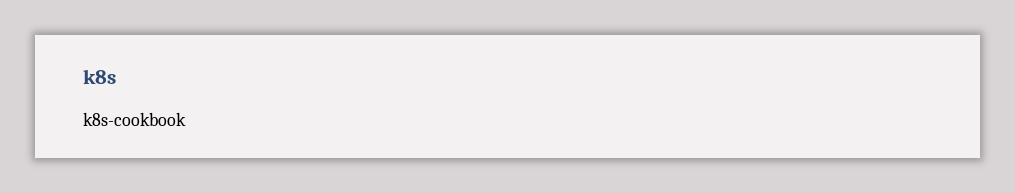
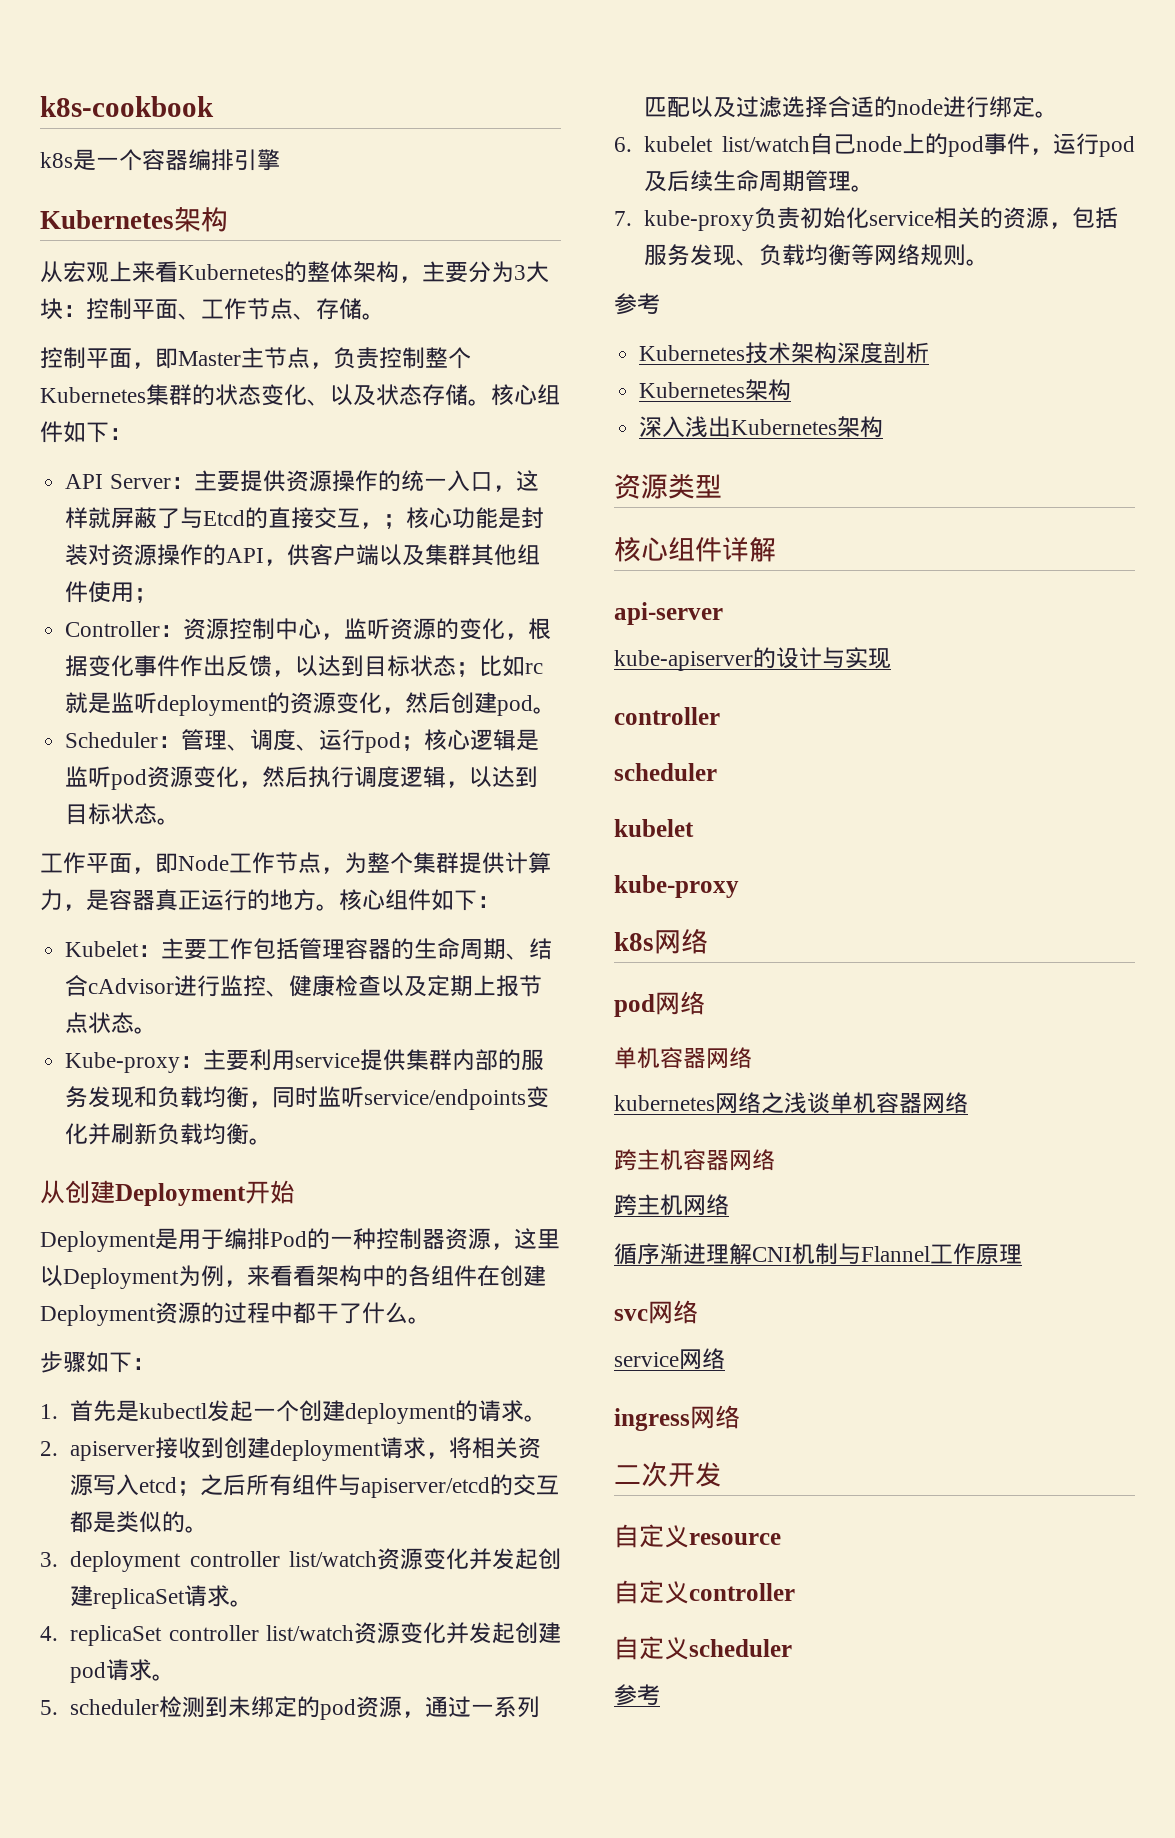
[83,69,116,84] [83,112,186,126] k8s // k8s-cookbook -> [40,96,214,117] [40,149,280,171] [40,207,228,232] [40,261,549,283] [40,298,385,320] [40,347,471,369] [40,384,560,406] [40,421,132,443] [65,470,539,492] [65,507,545,529] [65,544,541,566] [65,581,158,603] [65,618,552,640] [65,655,544,677] [65,692,557,716] [65,729,540,753] [65,766,539,790] [65,803,181,825] [40,852,551,874] [40,889,500,911] [65,938,553,960] [65,975,543,997] [65,1012,158,1034] [65,1049,545,1073] [65,1086,550,1110] [65,1123,273,1145] [40,1180,295,1206] [40,1228,560,1252] [40,1265,546,1289] [40,1302,431,1326] [40,1351,155,1373] [40,1400,548,1424] [40,1437,542,1461] [70,1474,560,1498] [70,1511,209,1533] [40,1548,561,1572] [70,1585,254,1609] [40,1622,561,1646] [70,1659,176,1683] [40,1696,541,1720] [644,96,1059,118] [614,133,1135,157] [644,170,875,192] [614,207,1119,231] [644,244,990,266] [614,293,660,315] [639,342,930,364] [639,379,792,401] [639,416,884,438] [614,473,722,499] [614,537,776,562] [614,602,723,625] [614,647,891,671] [614,707,720,725] [614,763,717,781] [614,819,694,837] [614,875,739,898] [614,929,708,954] [614,991,705,1017] [614,1047,752,1069] [614,1092,968,1114] [614,1149,775,1171] [614,1194,729,1216] [614,1243,1022,1265] [614,1300,698,1324] [614,1348,725,1370] [614,1405,740,1431] [614,1461,722,1487] [614,1524,781,1548] [614,1580,795,1604] [614,1636,792,1660] [614,1684,660,1706] k8s-cookbook // k8s是一个容器编排引擎 // Kubernetes架构 // 从宏观上来看Kubernetes的整体架构，主要分为3大块：控制平面、工作节点、存储。 // 控制平面，即Master主节点，负责控制整个Kubernetes集群的状态变化、以及状态存储。核心组件如下： // API Server：主要提供资源操作的统一入口，这样就屏蔽了与Etcd的直接交互，；核心功能是封装对资源操作的API，供客户端以及集群其他组件使用； // Controller：资源控制中心，监听资源的变化，根据变化事件作出反馈，以达到目标状态；比如rc就是监听deployment的资源变化，然后创建pod。 // Scheduler：管理、调度、运行pod；核心逻辑是监听pod资源变化，然后执行调度逻辑，以达到目标状态。 // 工作平面，即Node工作节点，为整个集群提供计算力，是容器真正运行的地方。核心组件如下： // Kubelet：主要工作包括管理容器的生命周期、结合cAdvisor进行监控、健康检查以及定期上报节点状态。 // Kube-proxy：主要利用service提供集群内部的服务发现和负载均衡，同时监听service/endpoints变化并刷新负载均衡。 // 从创建Deployment开始 // Deployment是用于编排Pod的一种控制器资源，这里以Deployment为例，来看看架构中的各组件在创建Deployment资源的过程中都干了什么。 // 步骤如下： // 1.首先是kubectl发起一个创建deployment的请求。 // 2. apiserver接收到创建deployment请求，将相关资源写入etcd；之后所有组件与apiserver/etcd的交互都是类似的。 // 3. deployment controller list/watch资源变化并发起创建replicaSet请求。 // 4. replicaSet controller list/watch资源变化并发起创建pod请求。 // 5. scheduler检测到未绑定的pod资源，通过一系列匹配以及过滤选择合适的node进行绑定。 // 6. kubelet list/watch自己node上的pod事件，运行pod及后续生命周期管理。 // 7. kube-proxy负责初始化service相关的资源，包括服务发现、负载均衡等网络规则。 // 参考 // Kubernetes技术架构深度剖析 // Kubernetes架构 // 深入浅出Kubernetes架构 // 资源类型 // 核心组件详解 // api-server // kube-apiserver的设计与实现 // controller // scheduler // kubelet // kube-proxy // k8s网络 // pod网络 // 单机容器网络 // kubernetes网络之浅谈单机容器网络 // 跨主机容器网络 // 跨主机网络 // 循序渐进理解CNI机制与Flannel工作原理 // svc网络 // service网络 // ingress网络 // 二次开发 // 自定义resource // 自定义controller // 自定义scheduler // 参考

